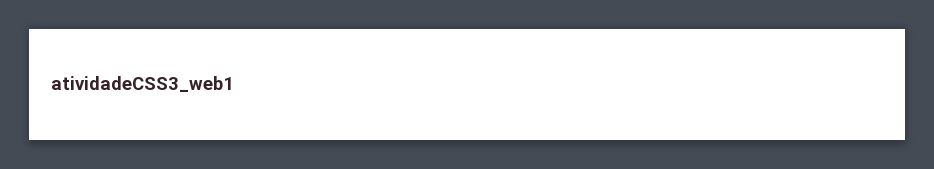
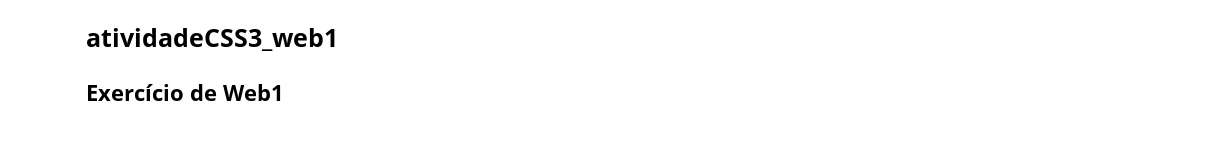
(234, 84) none -> [86,84,284,101] // Exercício de Web1

